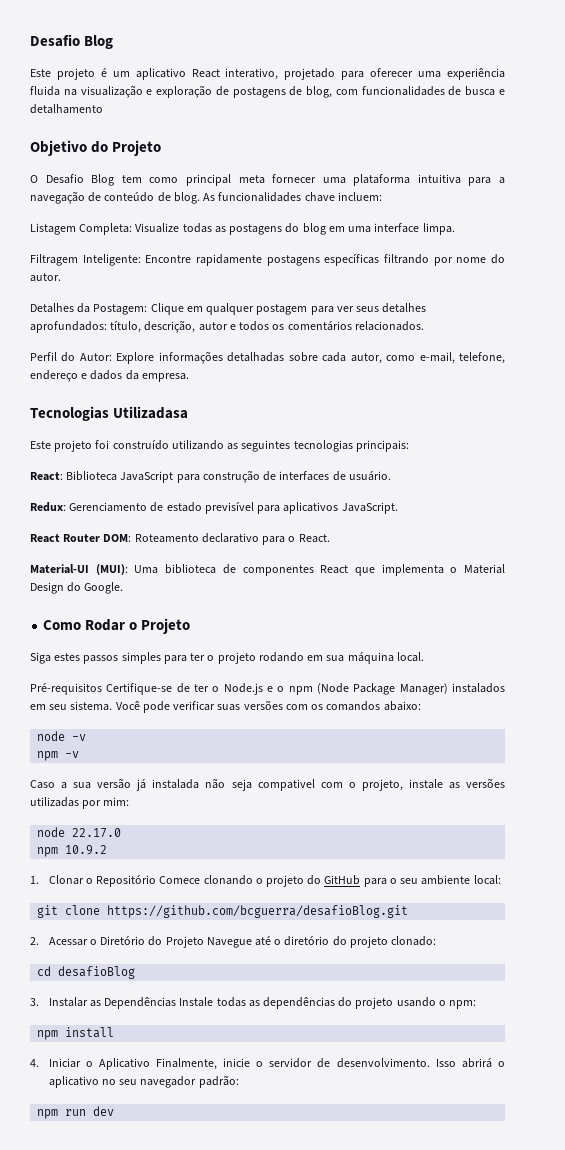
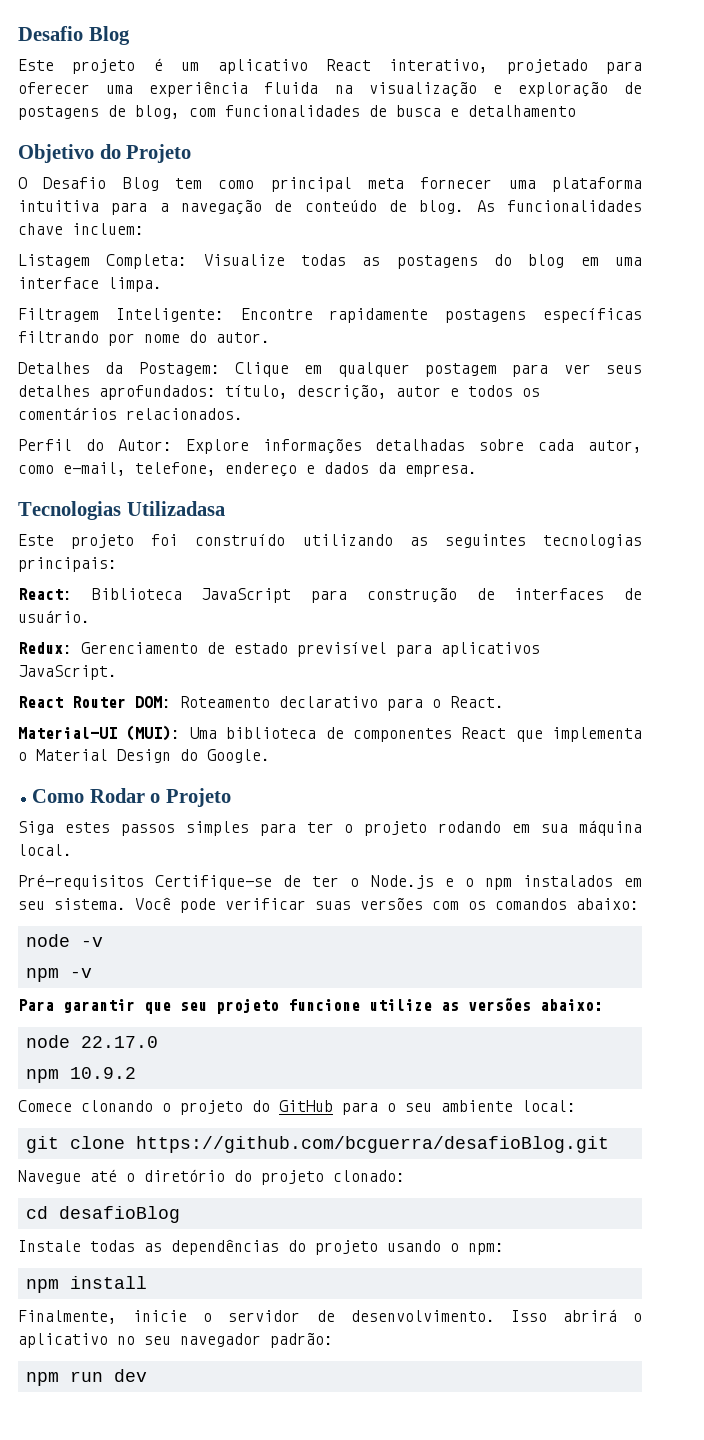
[317,683,448,695] (Node Package Manager) -> (512, 884) none
[30,778,505,791] [30,797,130,809] Caso a sua versão já instalada não seja compativel com o projeto, instale as versões utilizadas por mim: -> [18,998,603,1014] Para garantir que seu projeto funcione utilize as versões abaixo:
[30,875,157,887] 1. Clonar o Repositório -> (136, 1073) none
[30,936,204,948] 2. Acessar o Diretório do Projeto -> (609, 1144) none
[30,997,177,1009] 3. Instalar as Dependências -> (180, 1214) none
[30,1058,150,1070] 4. Iniciar o Aplicativo -> (147, 1282) none

